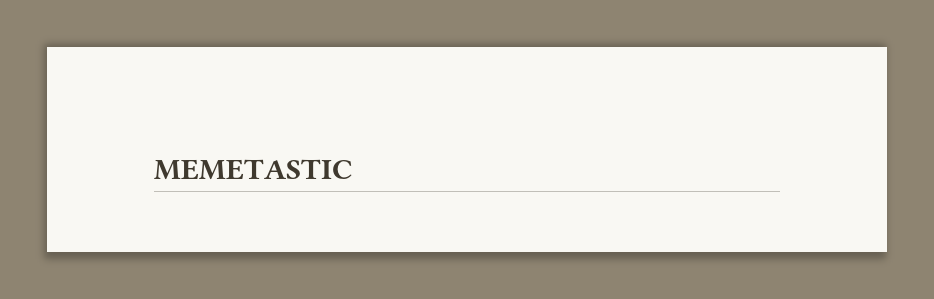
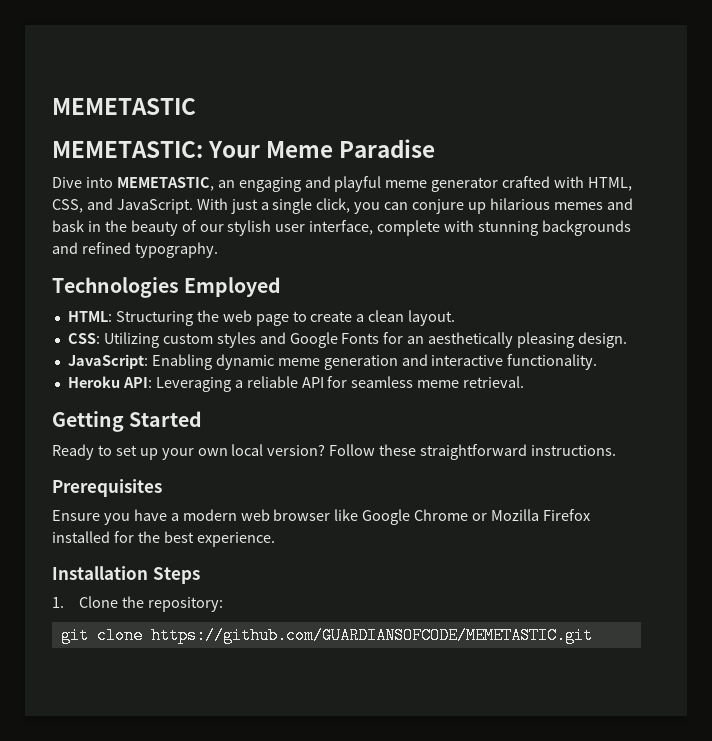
(353, 169) none -> [52,139,436,158] [52,176,633,192] [52,198,633,214] [52,220,631,236] [52,242,218,258] [52,277,282,298] [67,310,456,326] [67,332,628,348] [67,354,598,370] [67,376,525,392] [52,411,203,432] [52,444,617,460] [52,479,162,497] [52,509,590,525] [52,531,275,547] [52,566,200,584] [52,596,224,612] [60,627,593,644] // MEMETASTIC: Your Meme Paradise // Dive into MEMETASTIC, an engaging and playful meme generator crafted with HTML, CSS, and JavaScript. With just a single click, you can conjure up hilarious memes and bask in the beauty of our stylish user interface, complete with stunning backgrounds and refined typography. // Technologies Employed // HTML: Structuring the web page to create a clean layout. // CSS: Utilizing custom styles and Google Fonts for an aesthetically pleasing design. // JavaScript: Enabling dynamic meme generation and interactive functionality. // Heroku API: Leveraging a reliable API for seamless meme retrieval. // Getting Started // Ready to set up your own local version? Follow these straightforward instructions. // Prerequisites // Ensure you have a modern web browser like Google Chrome or Mozilla Firefox installed for the best experience. // Installation Steps // 1. Clone the repository: // git clone https://github.com/GUARDIANSOFCODE/MEMETASTIC.git

